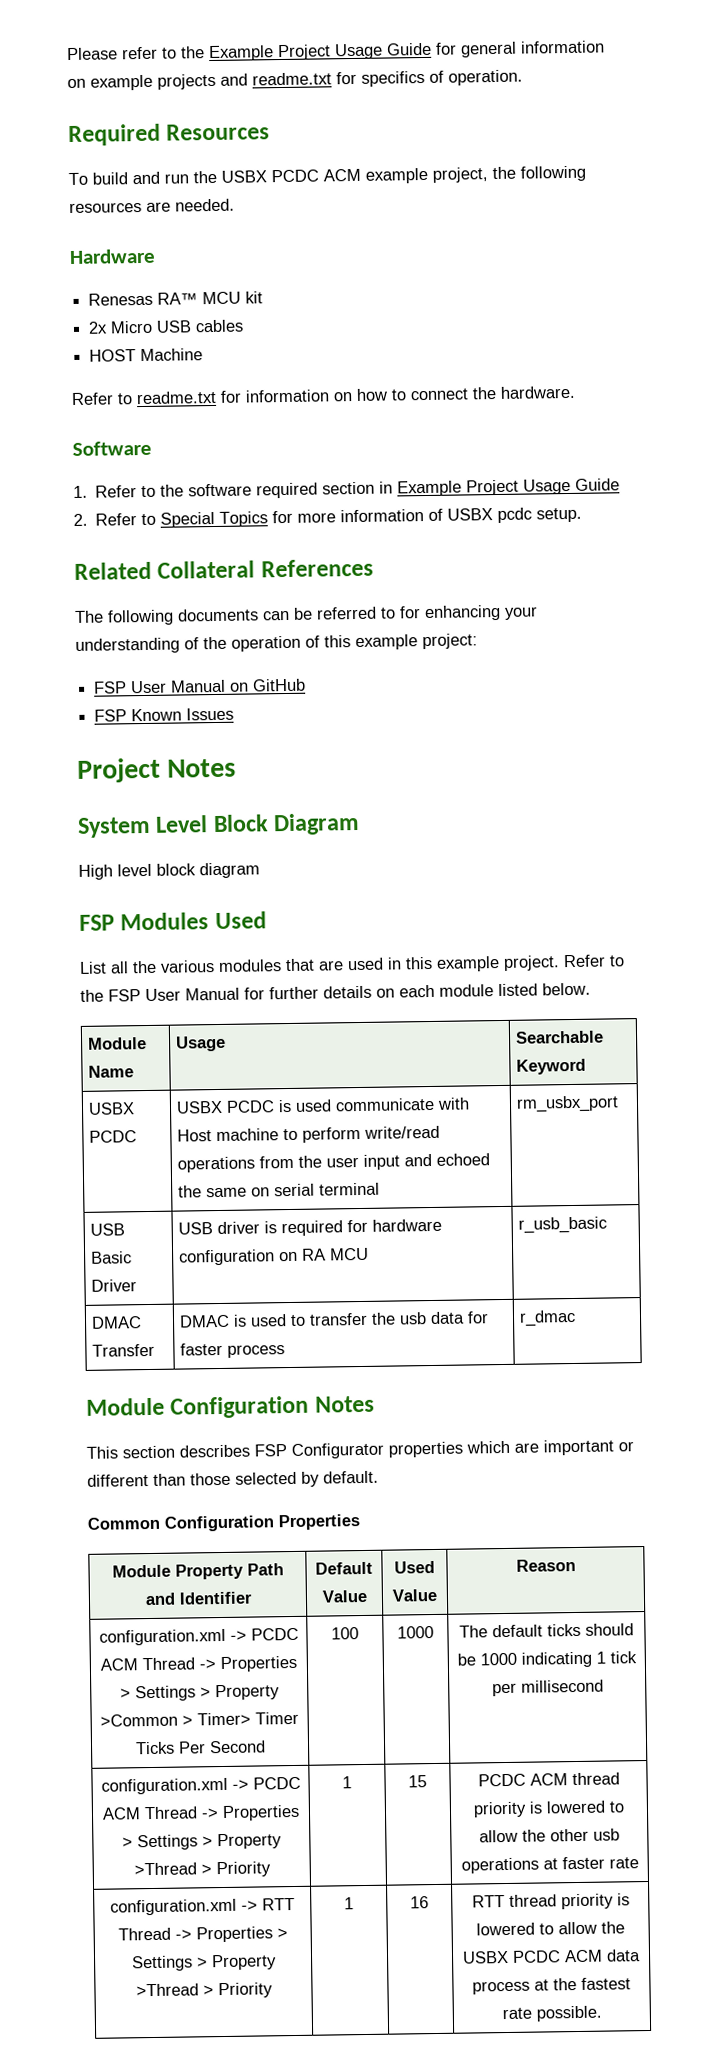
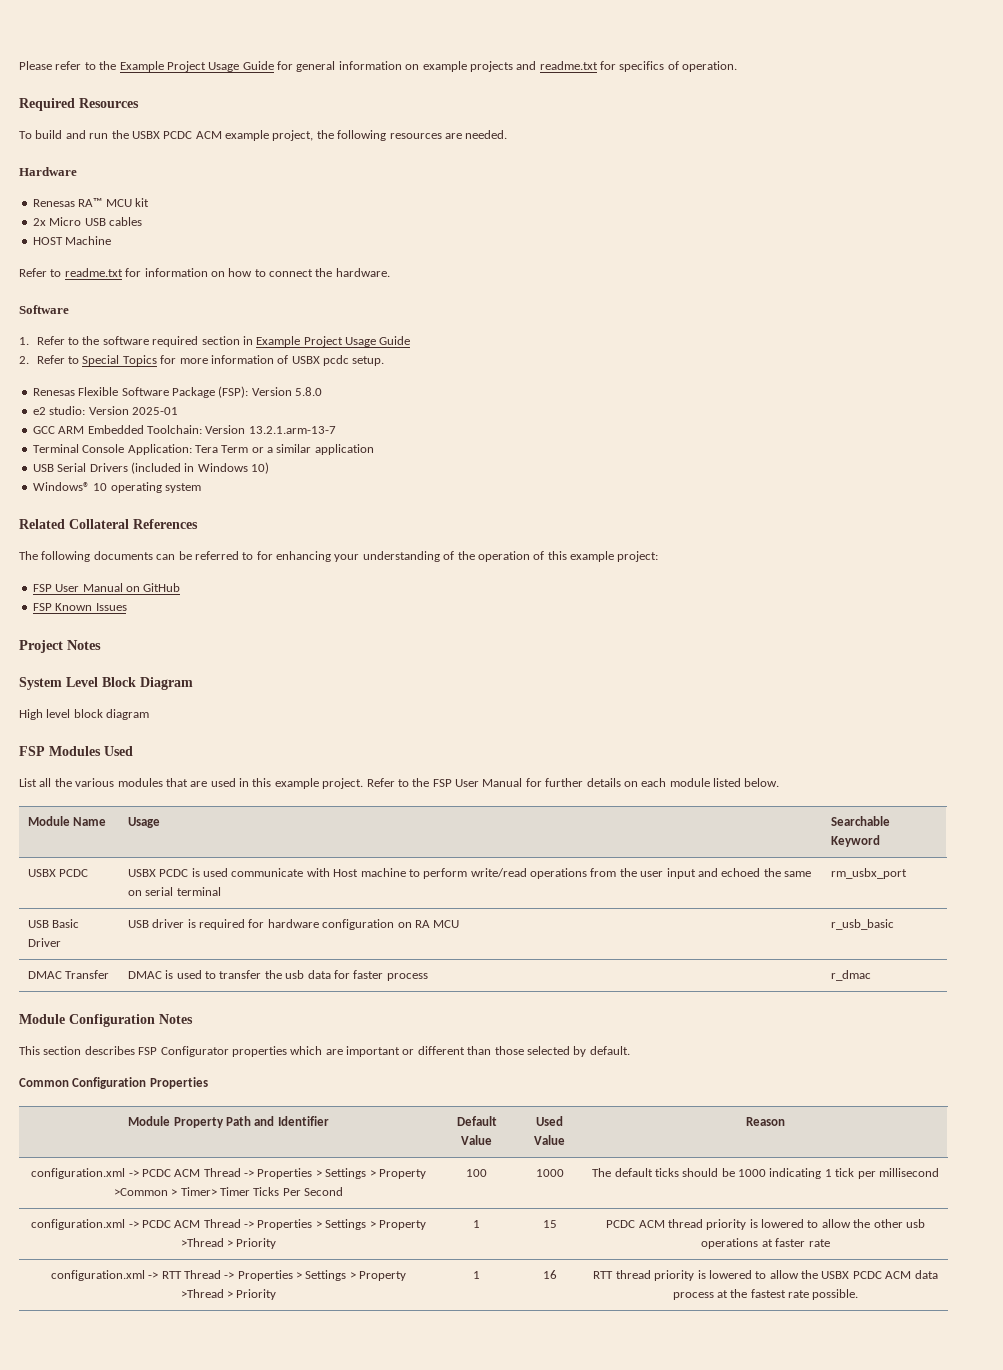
(583, 515) none -> [32,386,322,398] [32,406,178,415] [32,425,336,434] [32,444,374,455] [32,462,269,474] [32,482,201,493] // Renesas Flexible Software Package (FSP): Version 5.8.0 // e2 studio: Version 2025-01 // GCC ARM Embedded Toolchain: Version 13.2.1.arm-13-7 // Terminal Console Application: Tera Term or a similar application // USB Serial Drivers (included in Windows 10) // Windows® 10 operating system

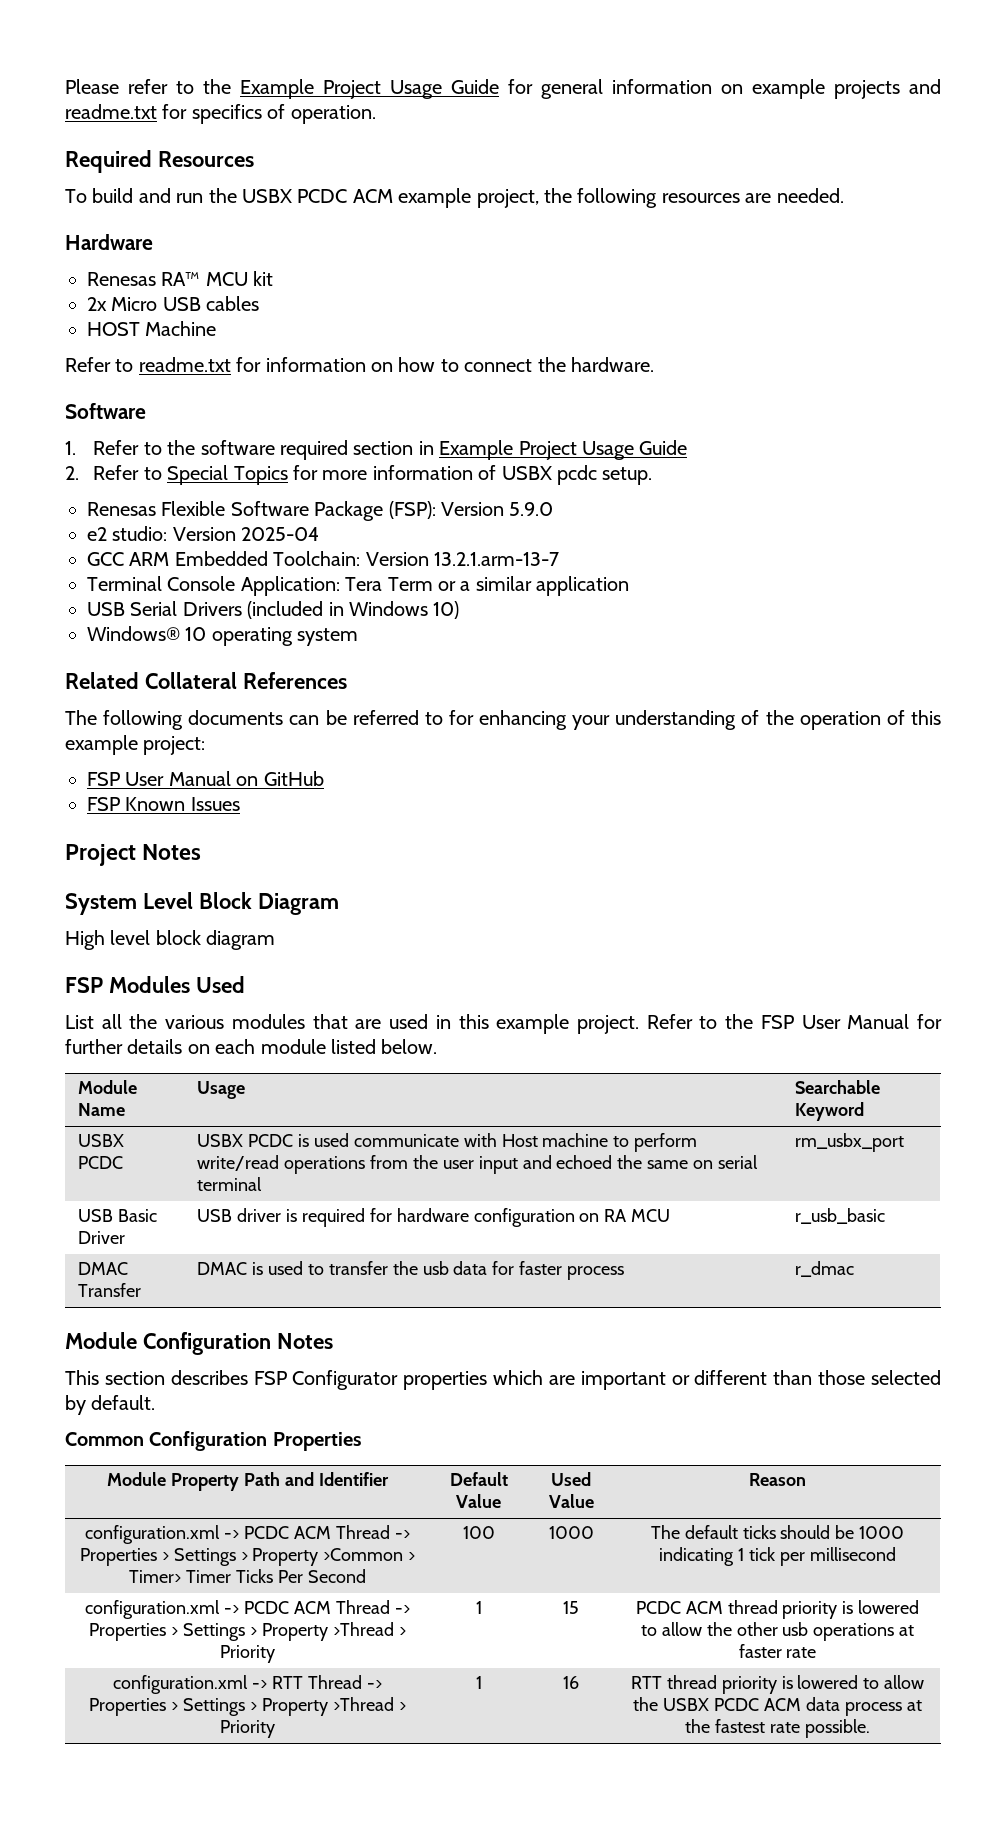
[295,387,322,396] 5.8.0 -> [509,502,554,516] 5.9.0
[131,407,178,415] 2025-01 -> [241,527,320,541] 2025-04

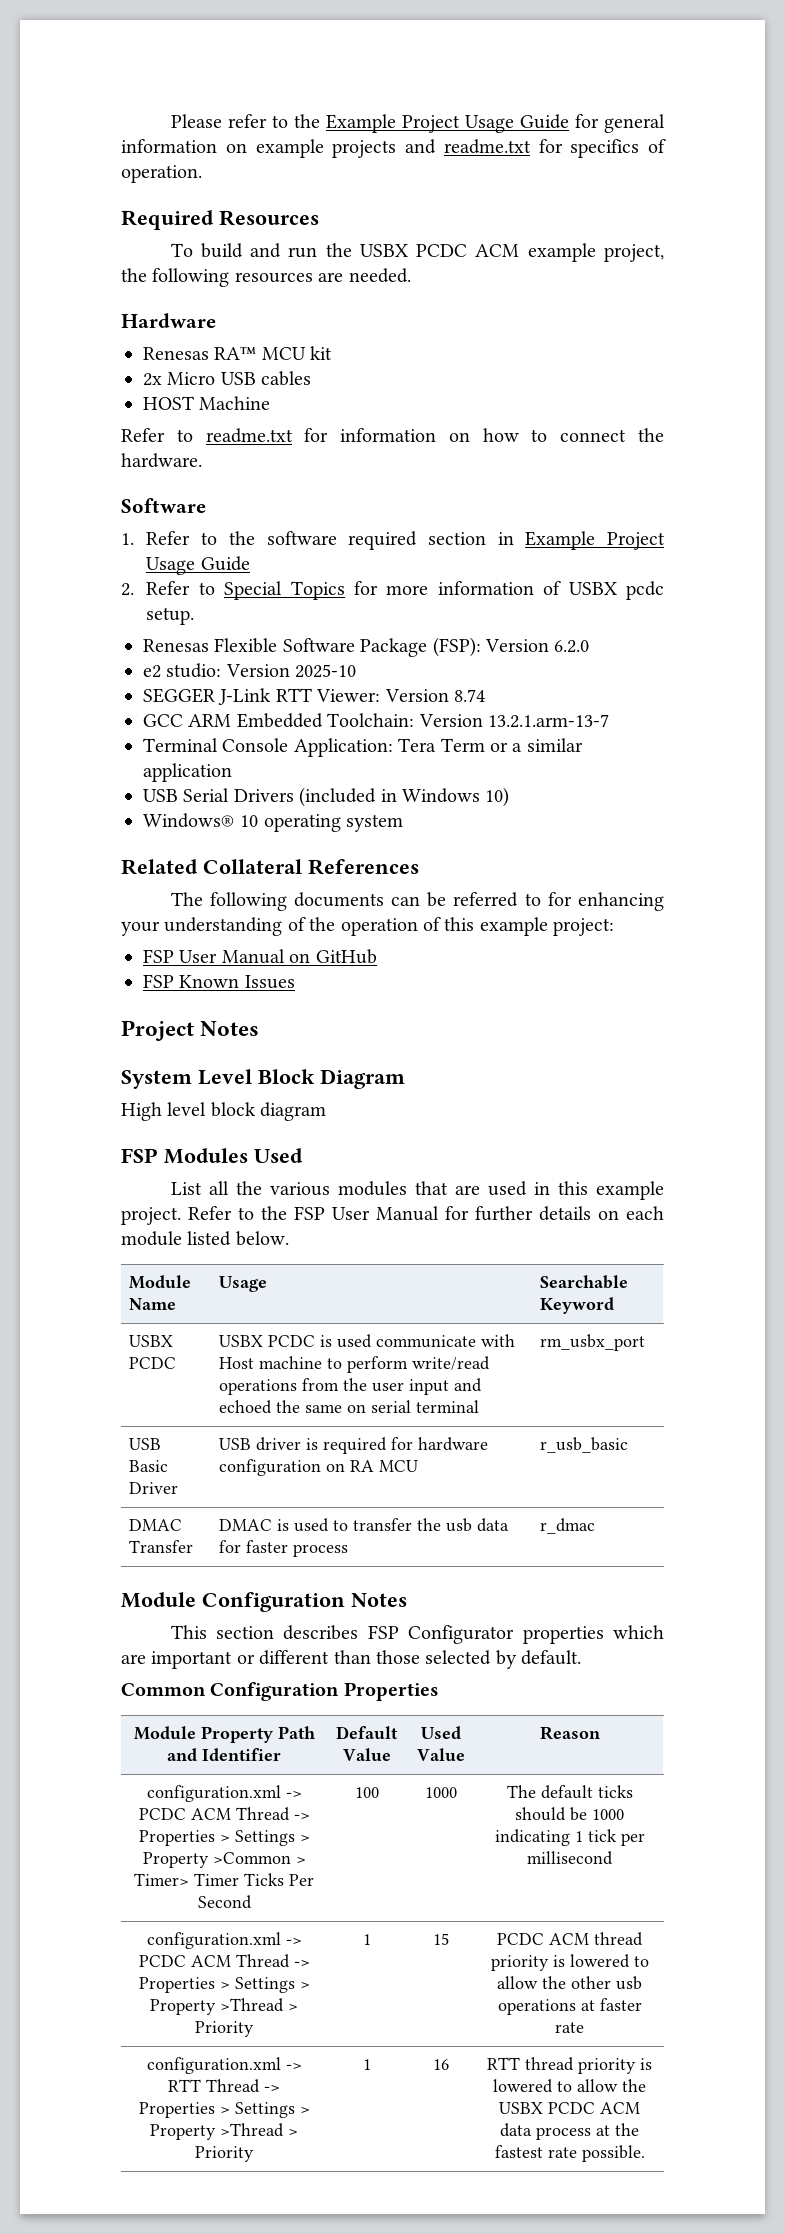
[509,502,554,516] 5.9.0 -> [554,640,590,653] 6.2.0
[241,527,320,541] 2025-04 -> [295,664,357,678] [143,688,485,705] 2025-10 // SEGGER J-Link RTT Viewer: Version 8.74

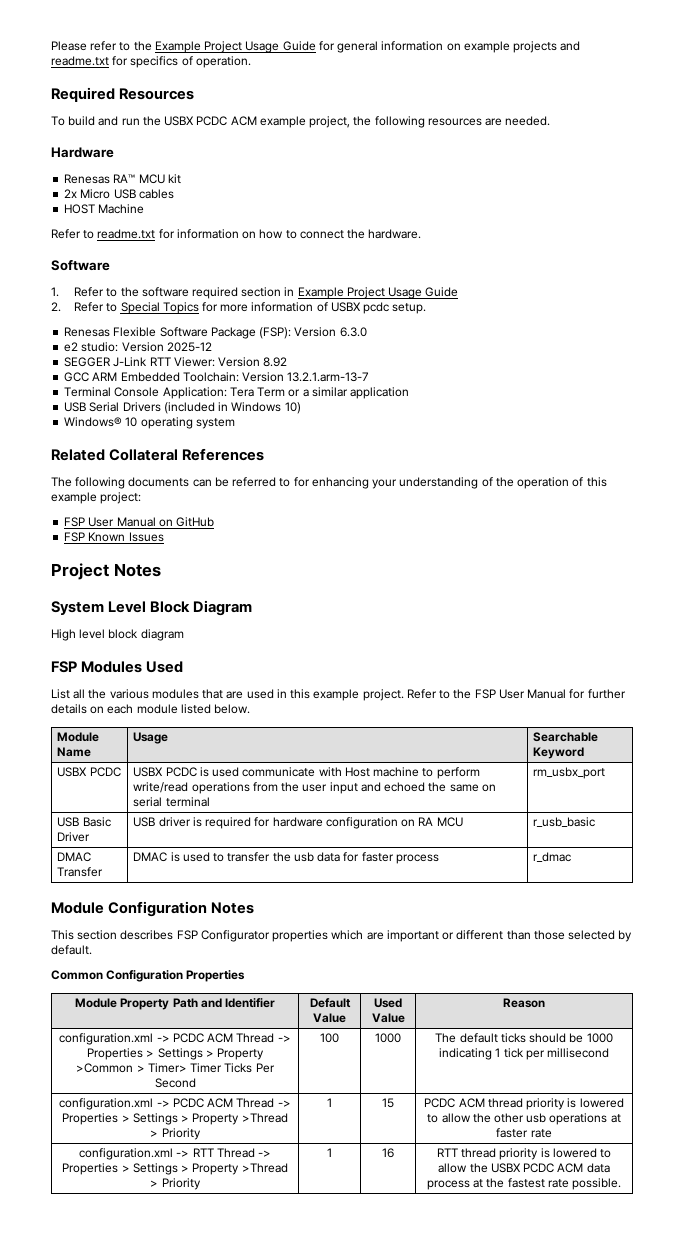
[554,640,590,653] 6.2.0 -> [339,327,367,337] 6.3.0
[295,664,357,678] 2025-10 -> [166,342,212,352] 2025-12
[454,689,485,702] 8.74 -> [263,357,288,367] 8.92

